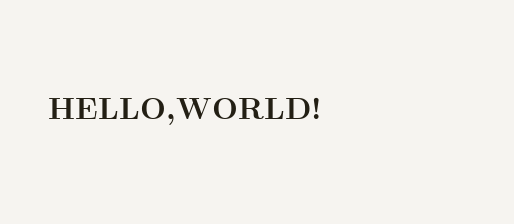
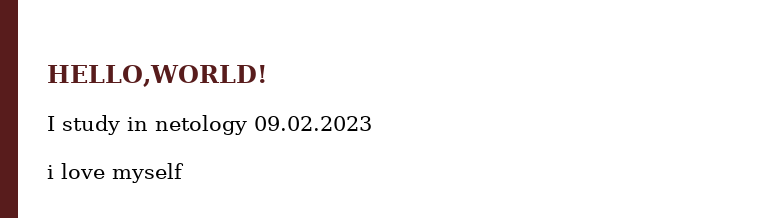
(322, 111) none -> [47,115,372,135] [47,163,184,183] // I study in netology 09.02.2023 // i love myself

